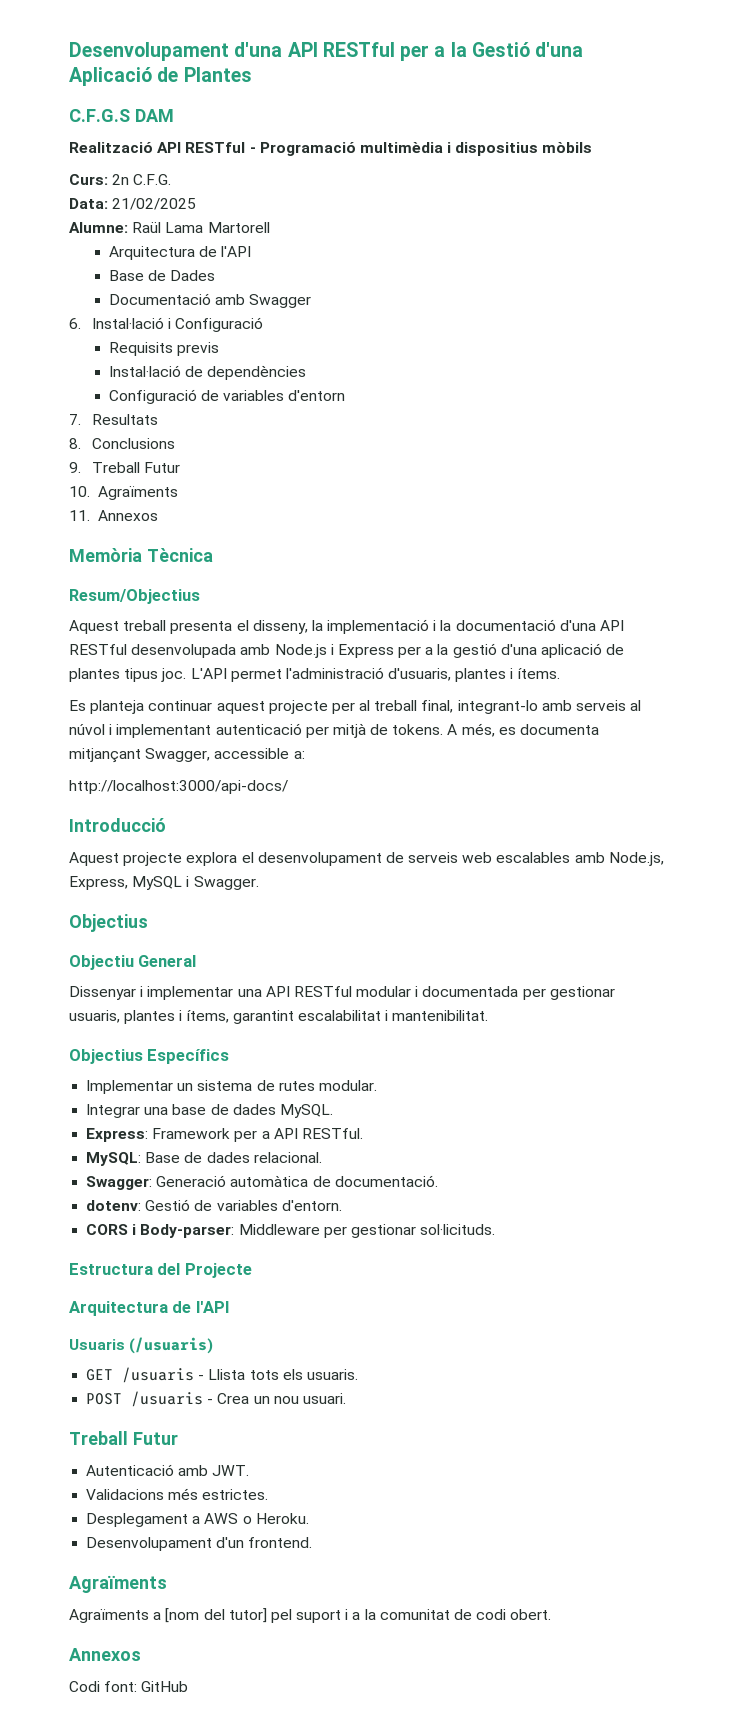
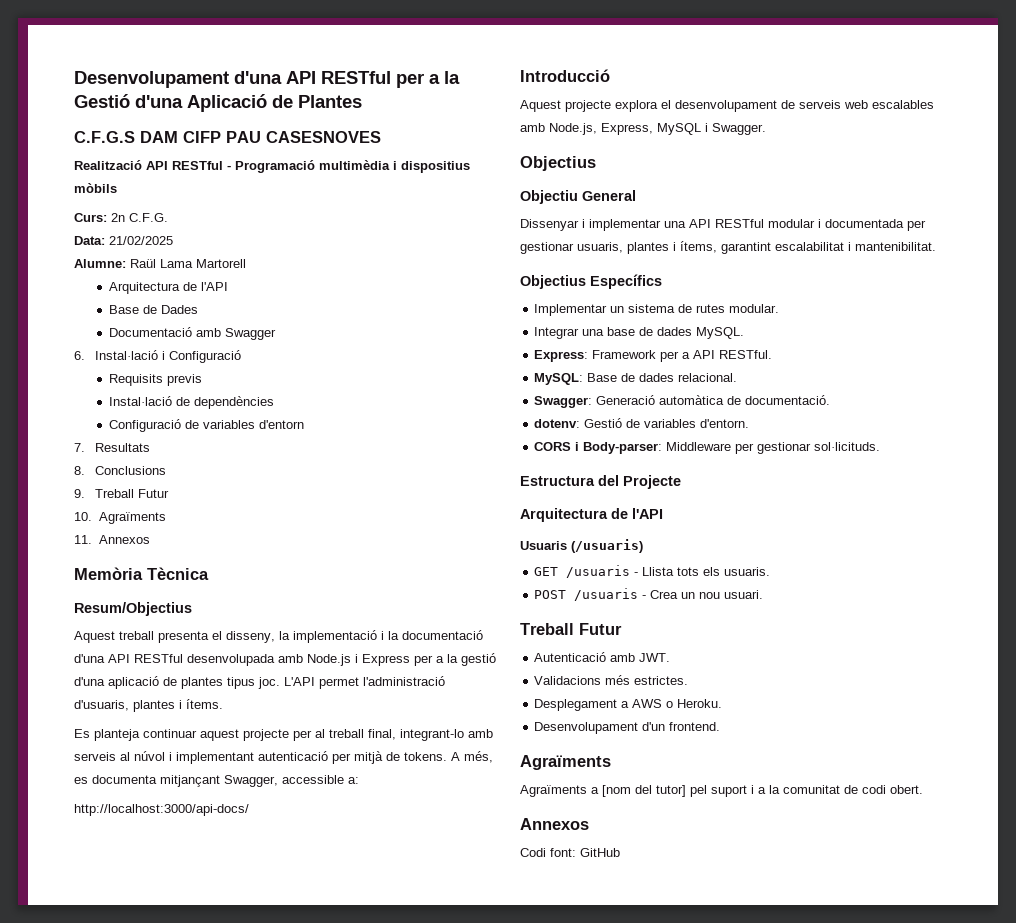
(174, 115) none -> [183,131,381,143] CIFP PAU CASESNOVES

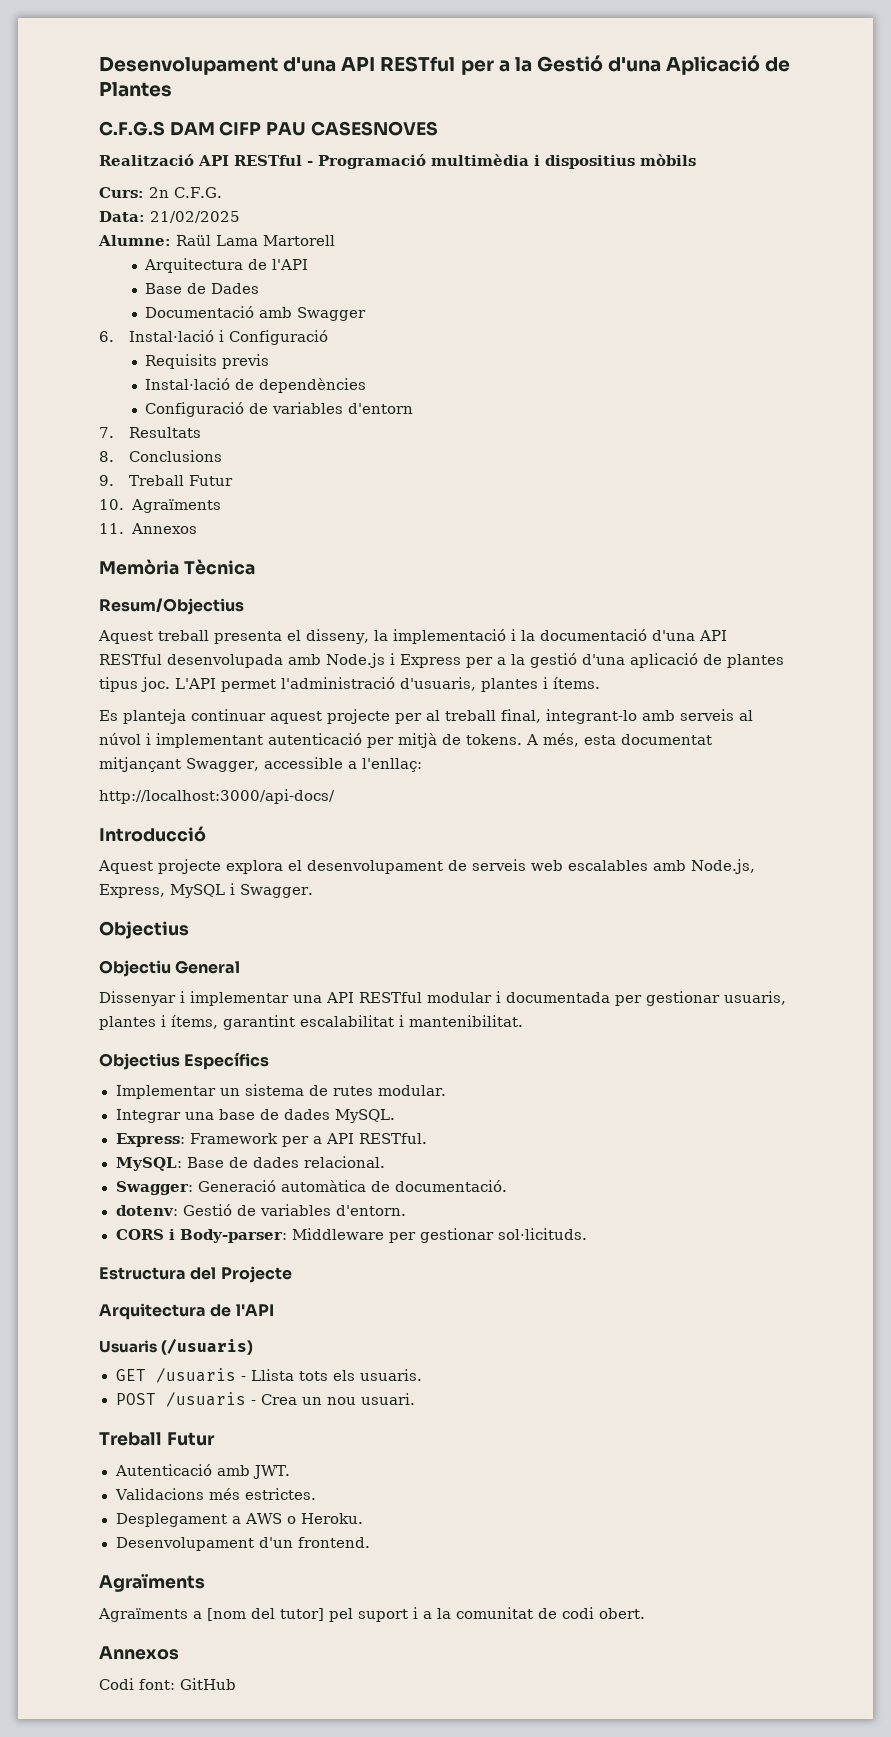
[74,775,157,784] es documenta -> [584,734,712,745] esta documentat
[348,777,359,784] a: -> [347,758,422,772] a l'enllaç:

